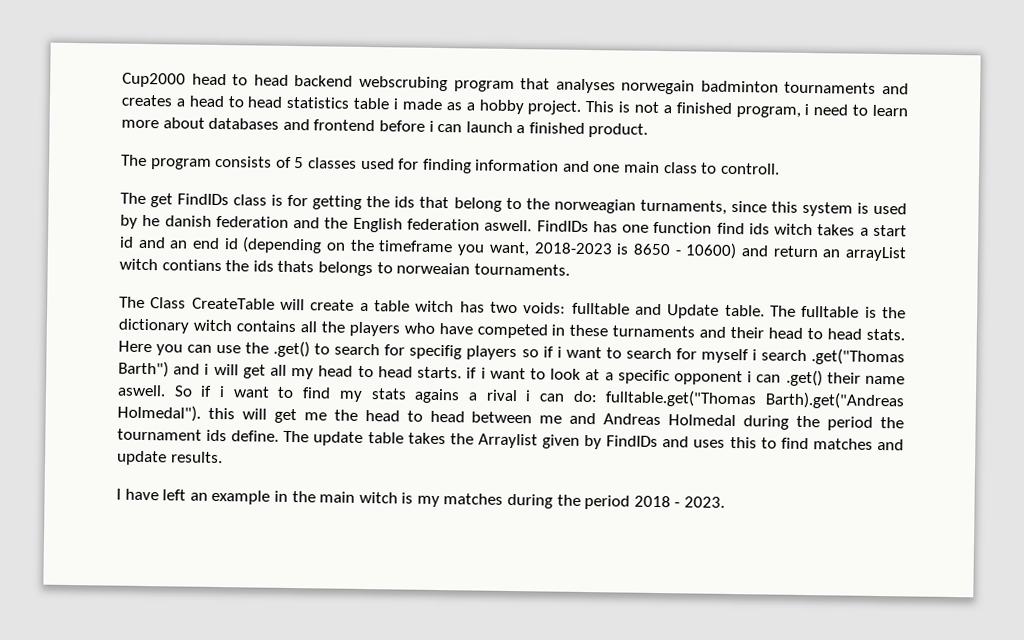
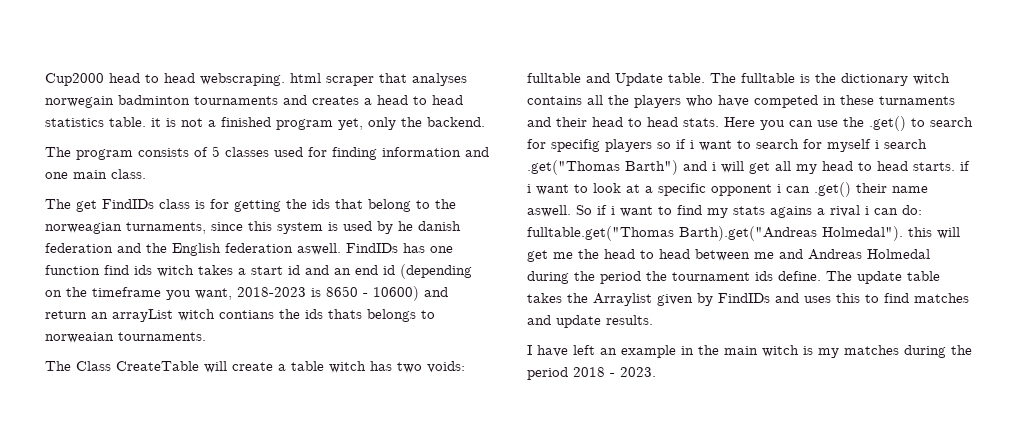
[294,75,515,93] backend webscrubing program -> [200,73,374,86] webscraping. html scraper
[353,97,909,118] [121,117,649,138] table i made as a hobby project. This is not a finished program, i need to learn more about databases and frontend before i can launch a finished product. -> [109,117,485,130] table. it is not a finished program yet, only the backend.
[663,162,780,175] class to controll. -> [111,169,146,179] class.

